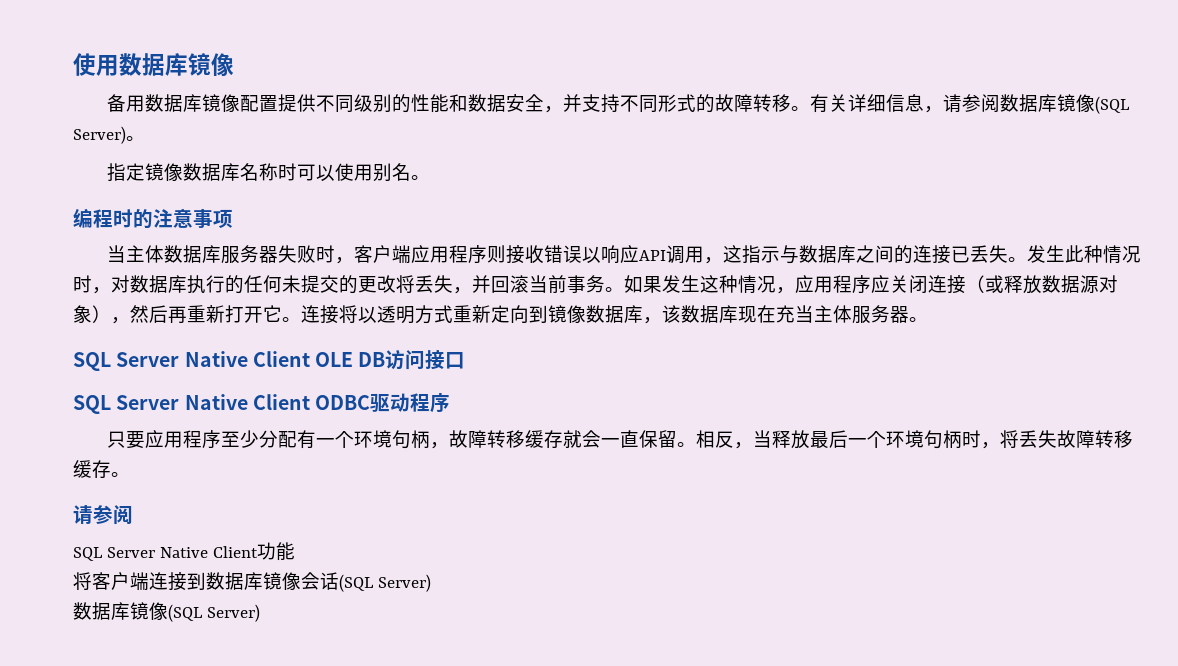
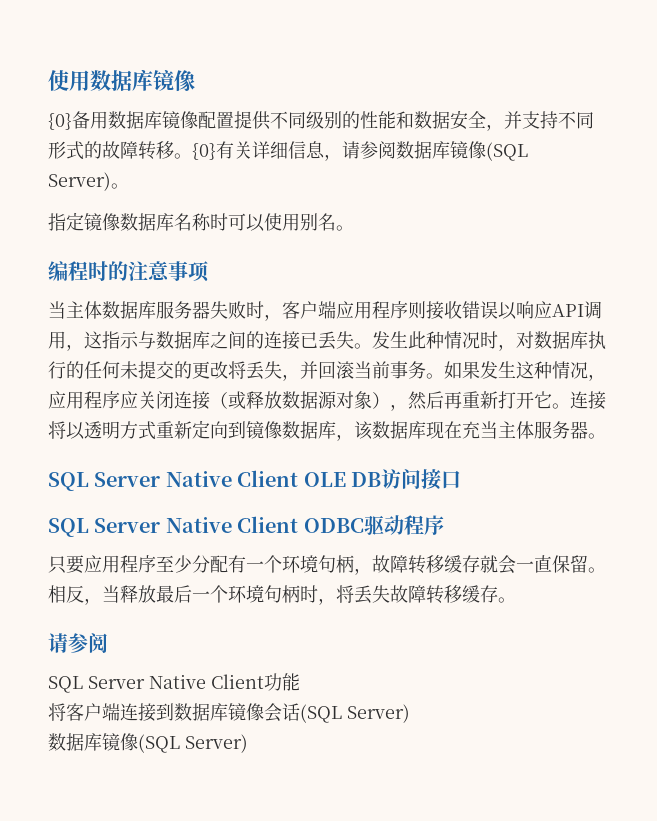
(234, 64) none -> [48,113,72,130] {0}
(811, 108) none -> [192,143,216,160] {0}

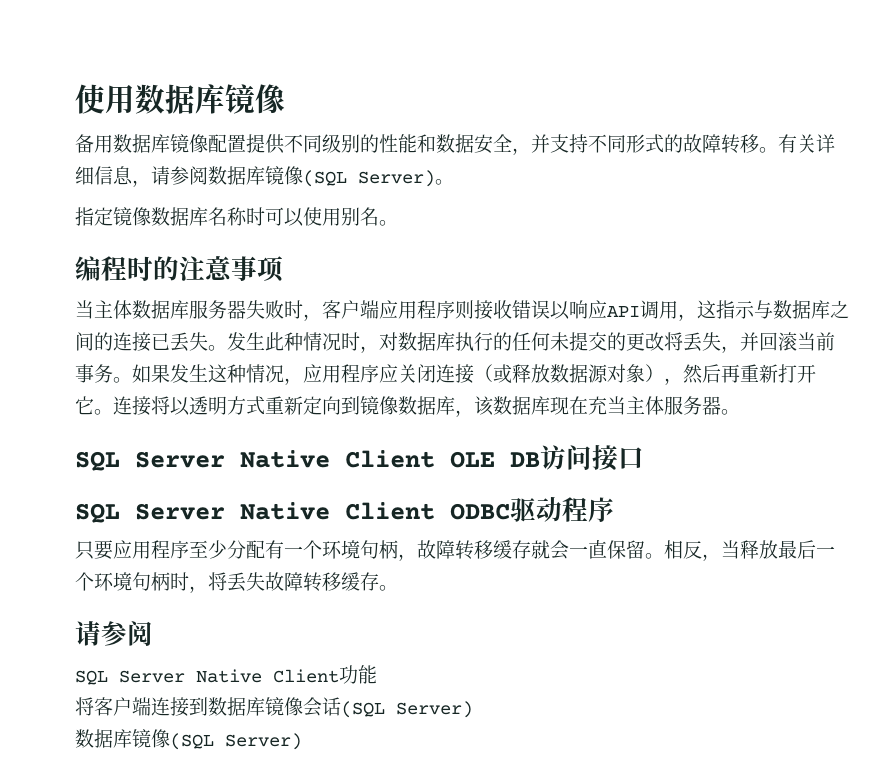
[48,113,72,130] {0} -> (285, 99) none
[192,143,216,160] {0} -> (778, 150) none

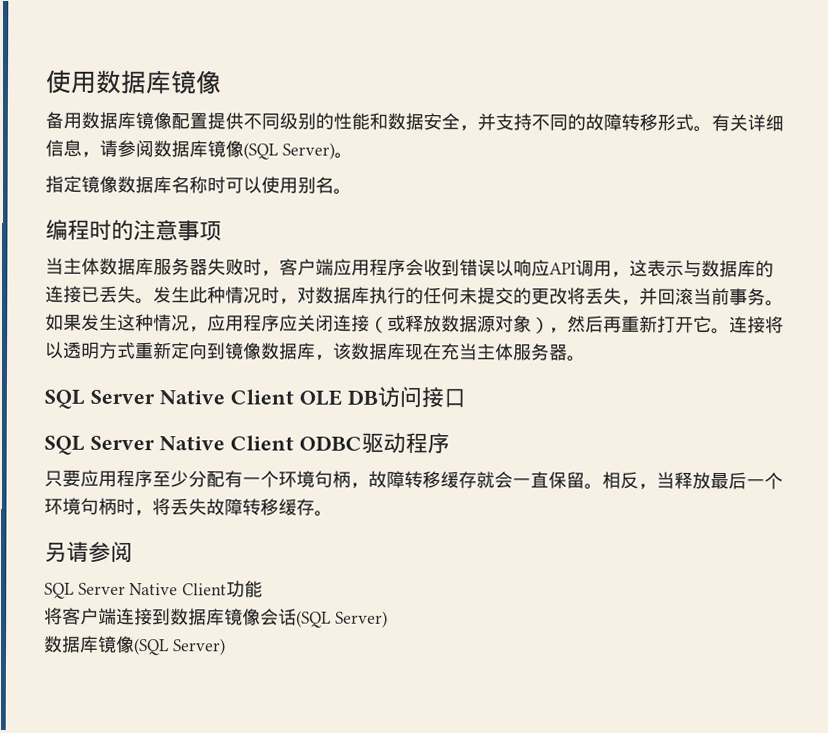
[626,134,664,153] 形式 -> (568, 122) none
(759, 143) none -> [657,113,694,131] 形式
[455,300,512,320] 则接收 -> [405,258,460,277] 会收到
[716,300,735,319] 指 -> [647,259,666,277] 表
[830,300,849,318] [75,332,94,351] 之间 -> (756, 269) none
(398, 588) none -> [44,542,67,563] 另

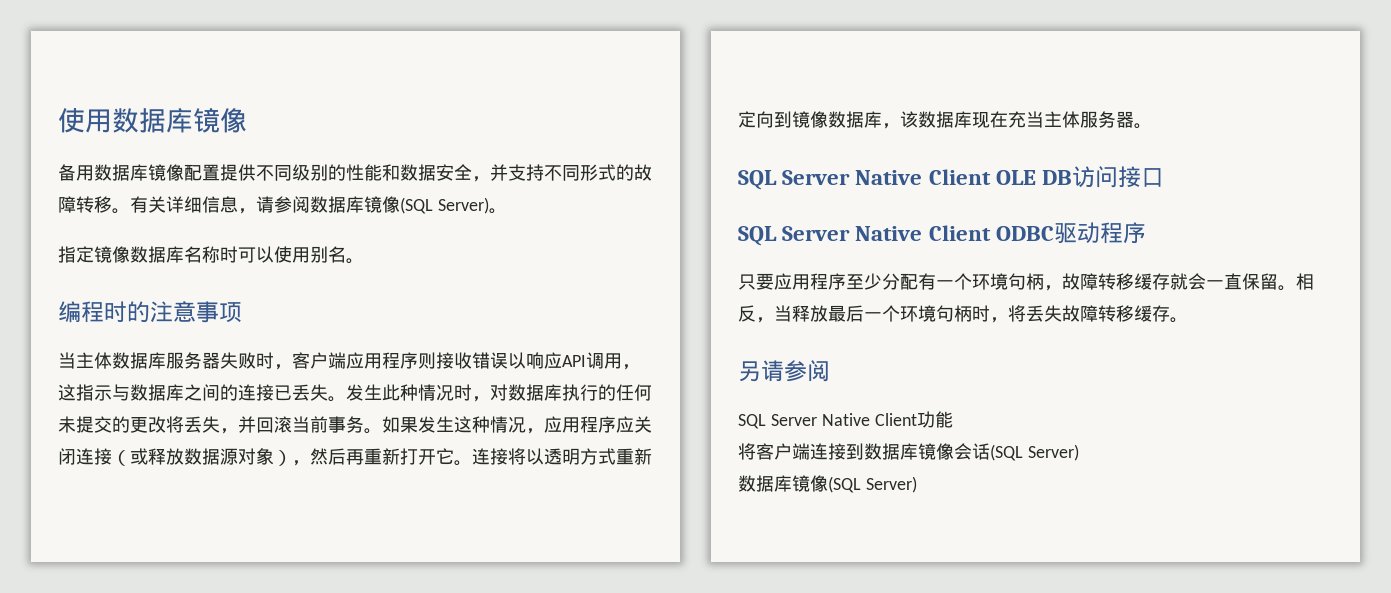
(568, 122) none -> [580,164,616,181] 形式
[657,113,694,131] 形式 -> (112, 204) none
[405,258,460,277] 会收到 -> [418,352,472,369] 则接收
[647,259,666,277] 表 -> [76,384,94,401] 指
(756, 269) none -> [184,384,220,401] 之间

